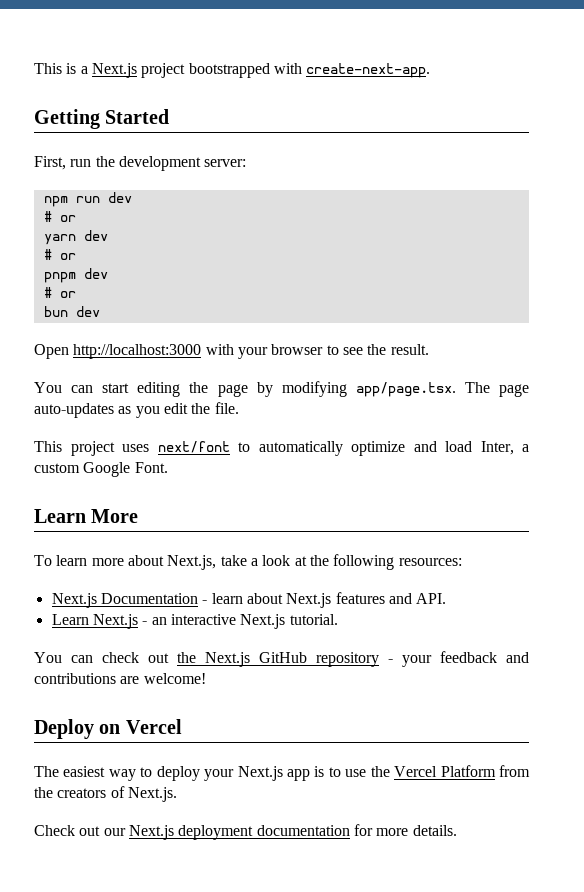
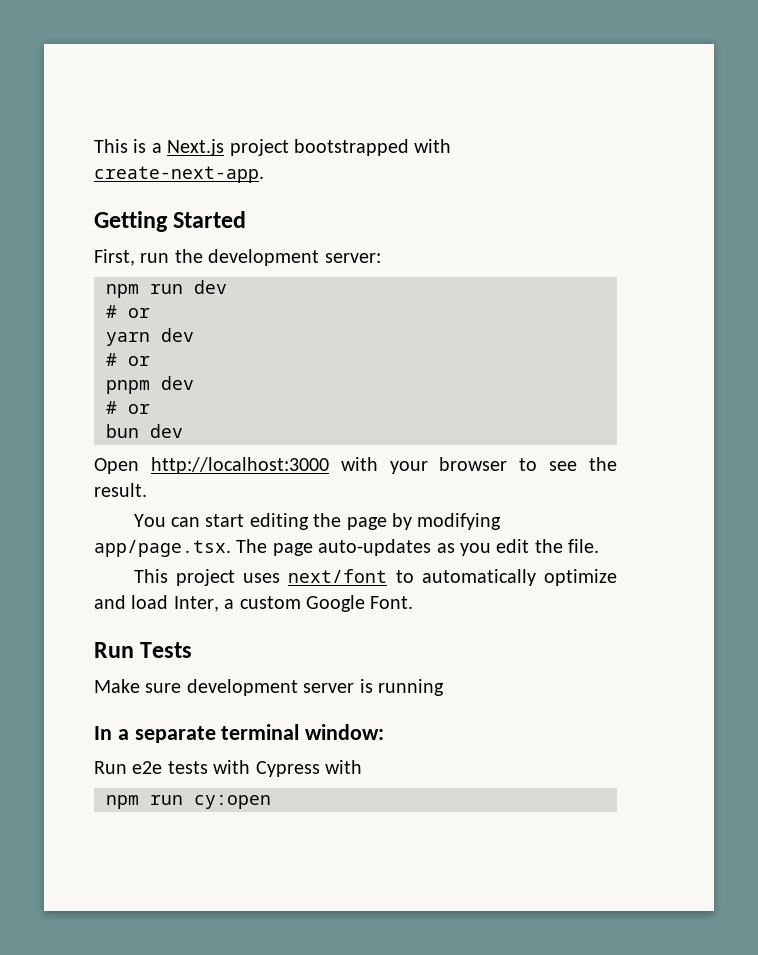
[34,509,139,523] [34,554,462,570] [51,592,447,608] [51,614,338,629] [34,651,529,667] [34,673,206,684] [34,719,182,739] [34,765,531,781] [34,786,177,802] [34,824,457,840] Learn More // To learn more about Next.js, take a look at the following resources: // Next.js Documentation - learn about Next.js features and API. // Learn Next.js - an interactive Next.js tutorial. // You can check out the Next.js GitHub repository - your feedback and contributions are welcome! // Deploy on Vercel // The easiest way to deploy your Next.js app is to use the Vercel Platform from the creators of Next.js. // Check out our Next.js deployment documentation for more details. -> [94,642,193,658] [94,679,444,696] [94,724,385,743] [94,760,362,777] [106,795,271,809] Run Tests // Make sure development server is running // In a separate terminal window: // Run e2e tests with Cypress with // npm run cy:open

